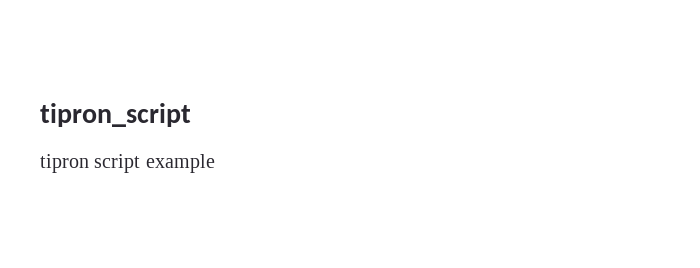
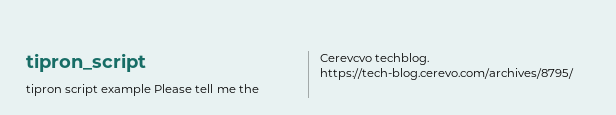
(215, 163) none -> [154,84,259,93] [320,53,430,65] [320,68,574,80] Please tell me the Cerevcvo techblog. https://tech-blog.cerevo.com/archives/8795/

